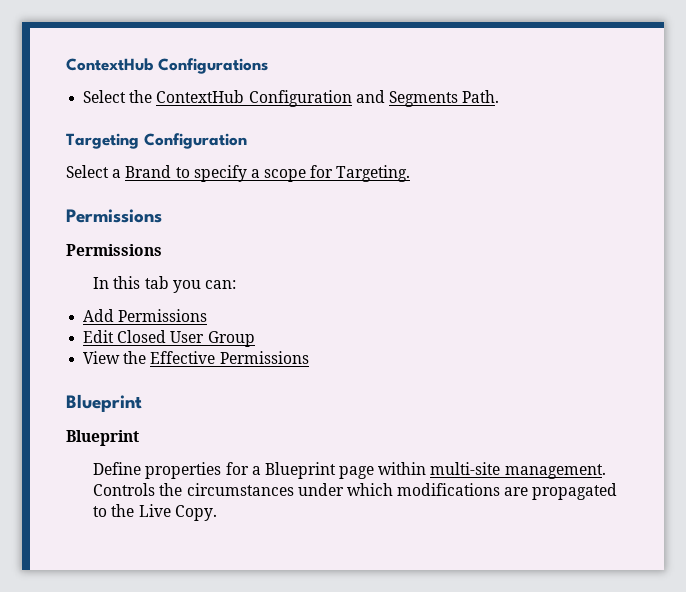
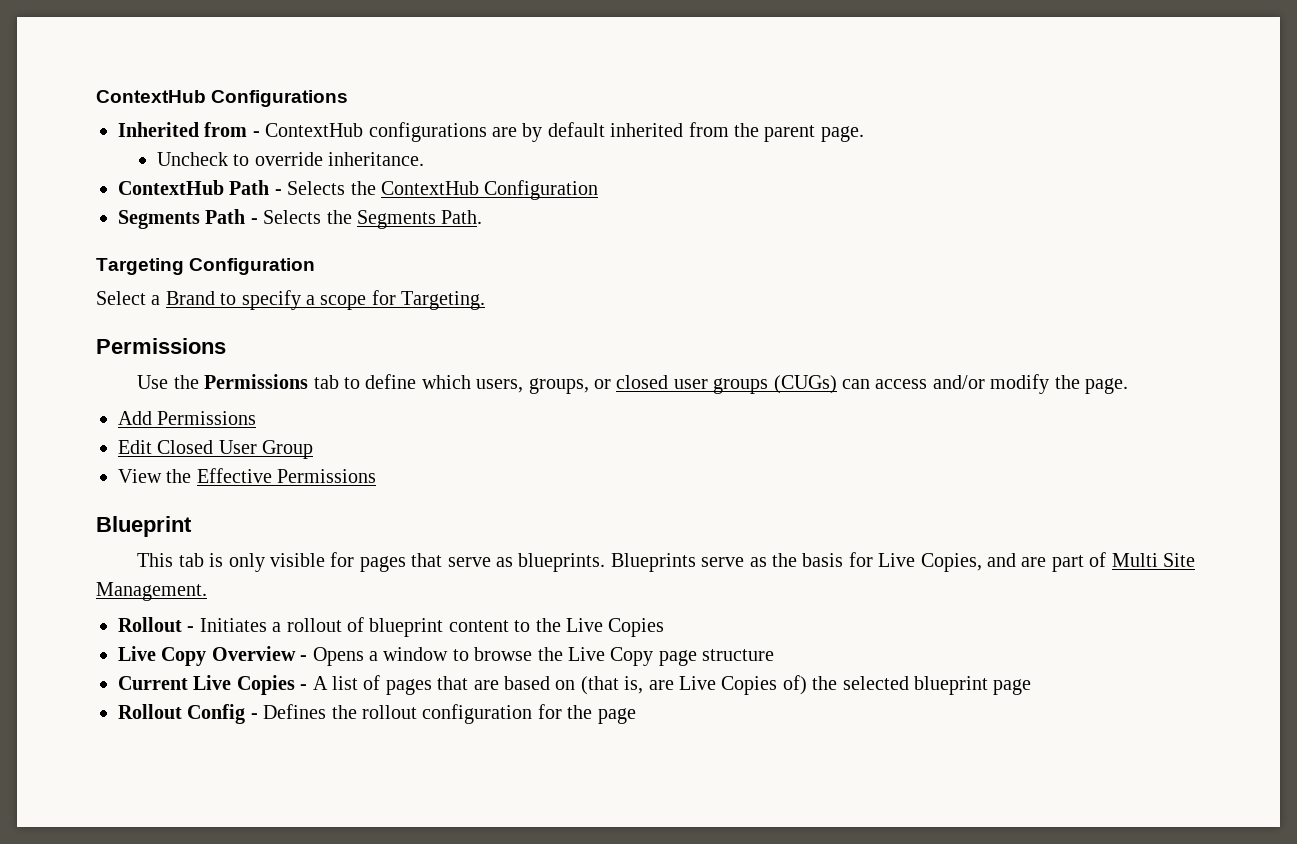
[83,90,385,107] Select the ContextHub Configuration and -> [118,122,864,142] [156,152,425,166] [118,180,599,200] [118,209,352,229] Inherited from - ContextHub configurations are by default inherited from the parent page. // Uncheck to override inheritance. // ContextHub Path - Selects the ContextHub Configuration // Segments Path - Selects the
[66,244,162,256] [93,276,236,293] Permissions // In this tab you can: -> [137,374,1128,394] Use the Permissions tab to define which users, groups, or closed user groups (CUGs) can access and/or modify the page.
[66,430,139,446] [93,462,606,479] [93,483,618,500] [93,504,217,521] Blueprint // Define properties for a Blueprint page within multi-site management. Controls the circumstances under which modifications are propagated to the Live Copy. -> [137,552,1195,572] [96,582,207,601] [118,617,665,637] [118,646,775,666] [118,675,1032,695] [118,704,636,724] This tab is only visible for pages that serve as blueprints. Blueprints serve as the basis for Live Copies, and are part of Multi Site Management. // Rollout - Initiates a rollout of blueprint content to the Live Copies // Live Copy Overview - Opens a window to browse the Live Copy page structure // Current Live Copies - A list of pages that are based on (that is, are Live Copies of) the selected blueprint page // Rollout Config - Defines the rollout configuration for the page

